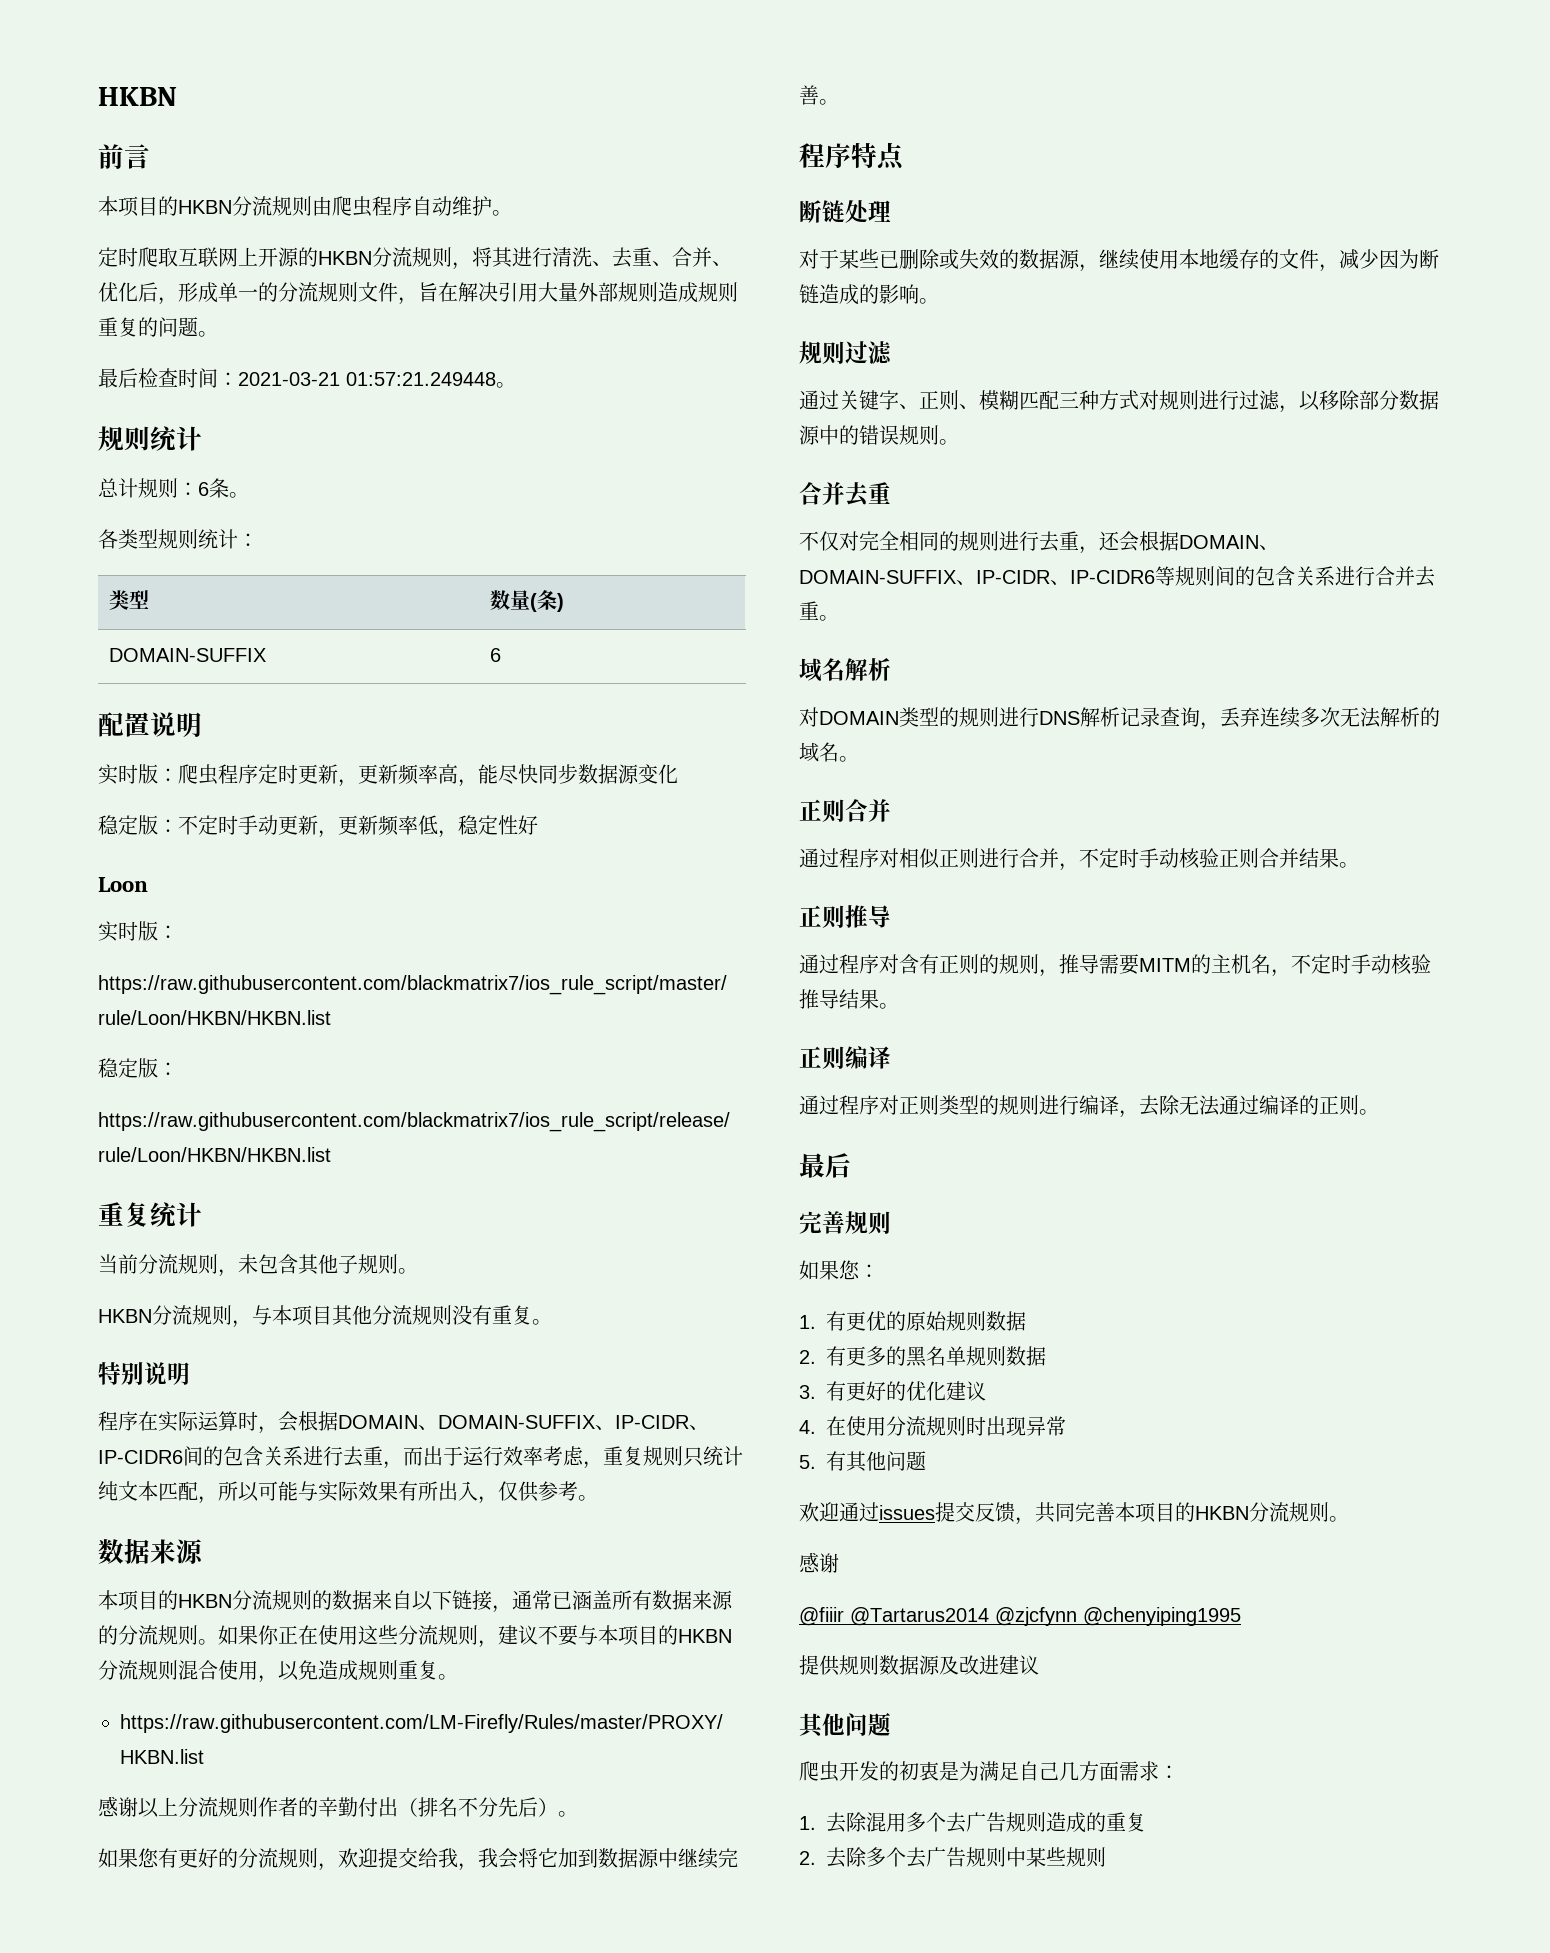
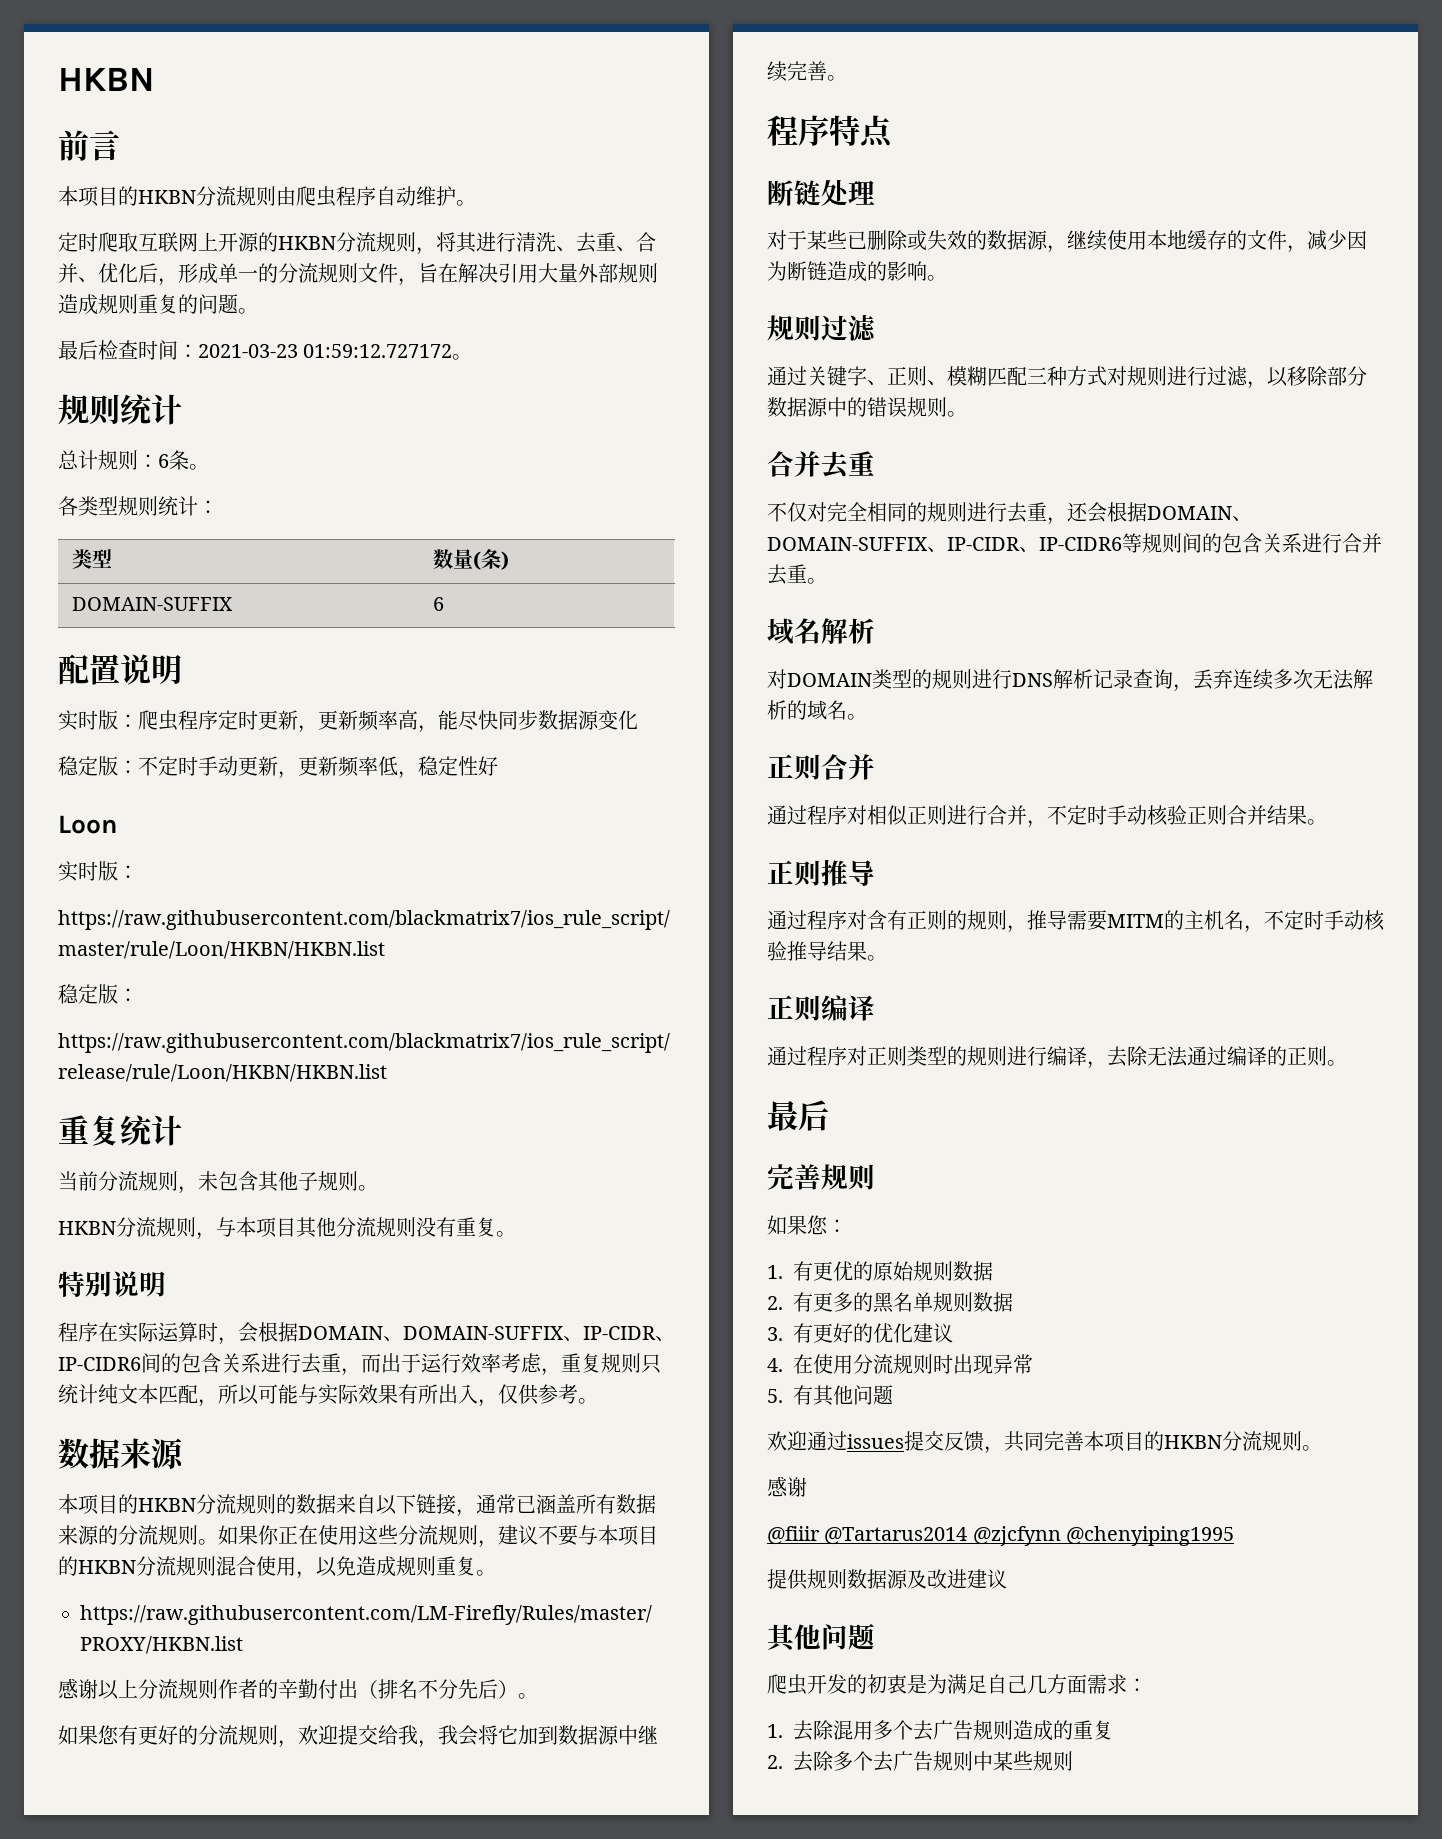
[238,372,496,386] 2021-03-21 01:57:21.249448 -> [198,344,453,358] 2021-03-23 01:59:12.727172

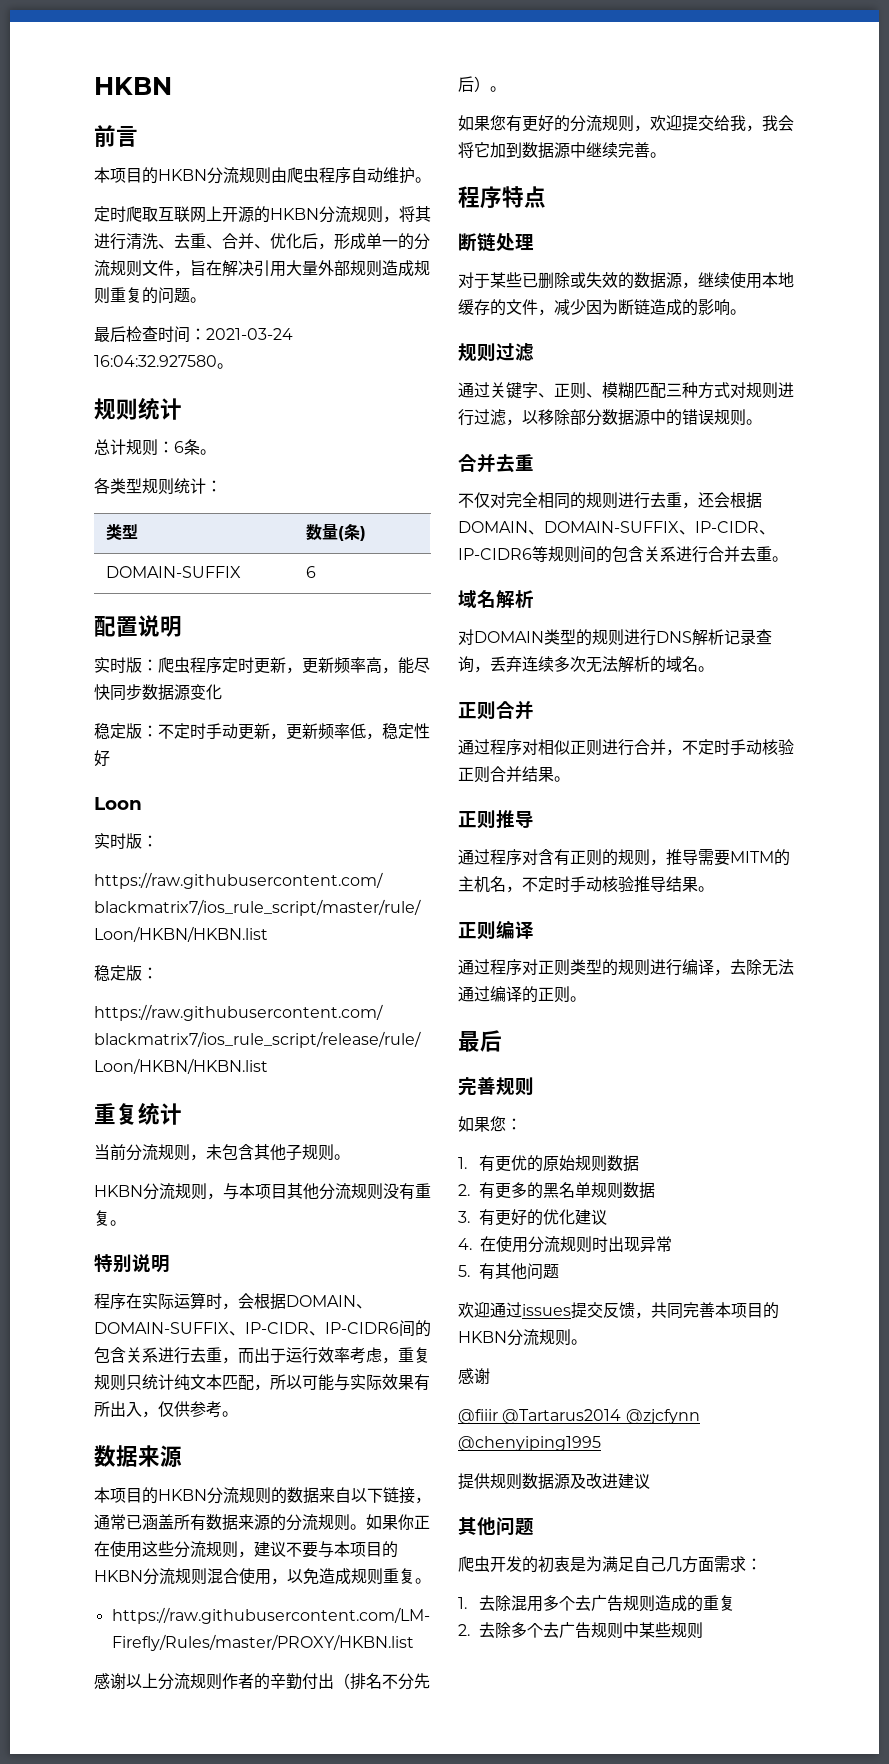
[198,344,453,358] 2021-03-23 01:59:12.727172 -> [206,328,293,340] [94,355,217,367] 2021-03-24 16:04:32.927580

